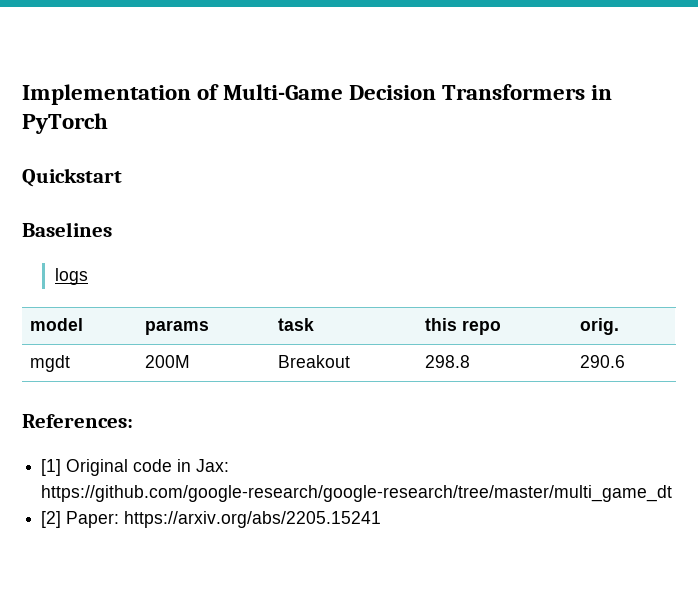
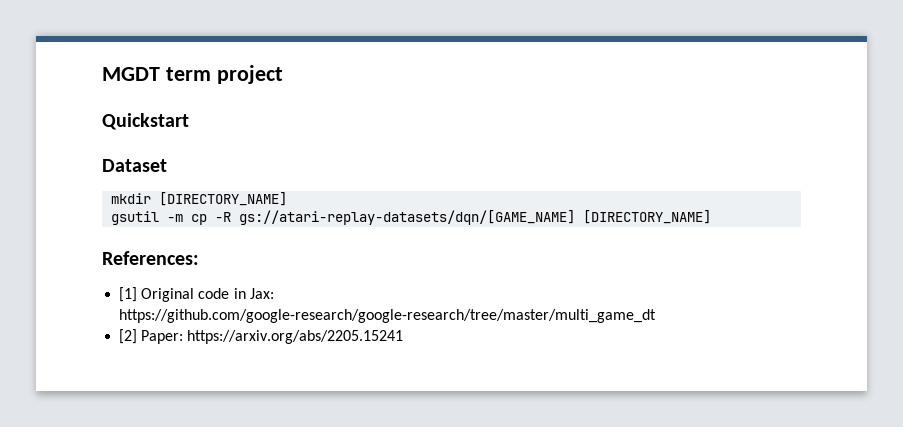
[22,84,613,105] [22,113,108,134] [22,168,122,187] [22,222,112,237] [54,268,88,285] [30,318,84,331] [145,320,210,335] [278,318,315,331] [425,318,502,335] [580,318,620,335] [30,355,71,372] [145,355,191,368] [278,355,351,368] [425,355,471,368] [580,355,626,368] Implementation of Multi-Game Decision Transformers in PyTorch // Quickstart // Baselines // logs // model | params | task | this repo | orig. // mgdt | 200M | Breakout | 298.8 | 290.6 -> [102,65,283,84] [102,113,189,130] [102,159,167,172] [111,192,288,206] [111,210,712,225] MGDT term project // Quickstart // Dataset // mkdir [DIRECTORY_NAME] // gsutil -m cp -R gs://atari-replay-datasets/dqn/[GAME_NAME] [DIRECTORY_NAME]

